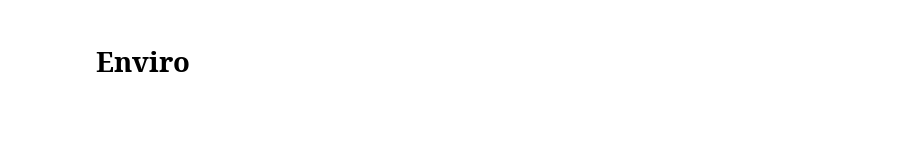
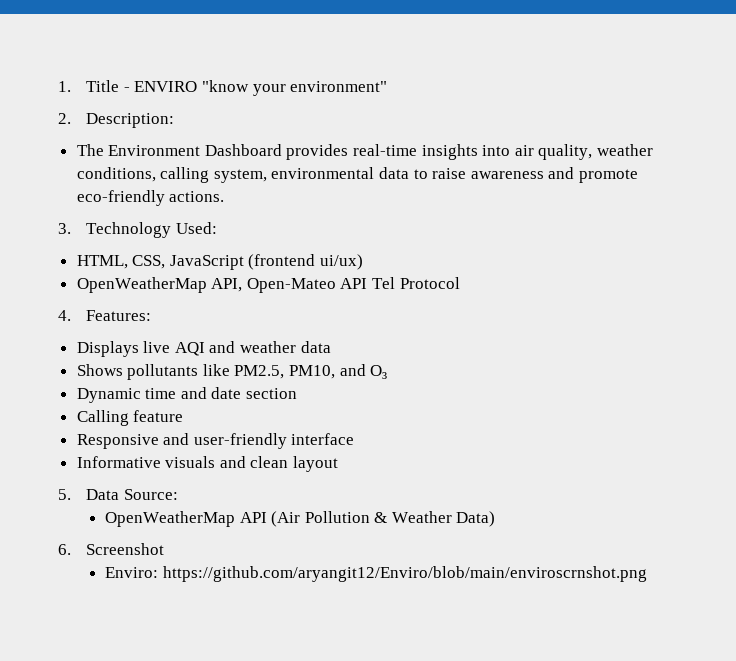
[96,51,190,72] Enviro -> [58,80,388,96] [58,113,175,128] [76,144,654,160] [76,167,639,183] [76,190,225,206] [58,222,217,238] [76,254,364,270] [76,277,460,293] [58,310,152,321] [76,341,331,357] [76,364,388,380] [76,387,298,403] [76,410,184,426] [76,433,355,449] [76,456,339,472] [58,489,178,500] [104,511,496,527] [58,543,165,555] [104,566,647,582] 1. Title - ENVIRO "know your environment" // 2. Description: // The Environment Dashboard provides real-time insights into air quality, weather conditions, calling system, environmental data to raise awareness and promote eco-friendly actions. // 3. Technology Used: // HTML, CSS, JavaScript (frontend ui/ux) // OpenWeatherMap API, Open-Mateo API Tel Protocol // 4. Features: // Displays live AQI and weather data // Shows pollutants like PM2.5, PM10, and O₃ // Dynamic time and date section // Calling feature // Responsive and user-friendly interface // Informative visuals and clean layout // 5. Data Source: // OpenWeatherMap API (Air Pollution & Weather Data) // 6. Screenshot // Enviro: https://github.com/aryangit12/Enviro/blob/main/enviroscrnshot.png

